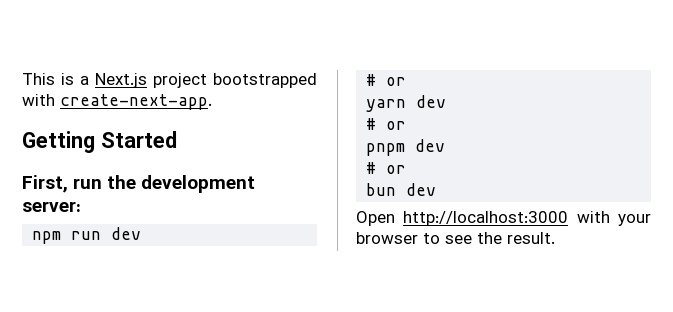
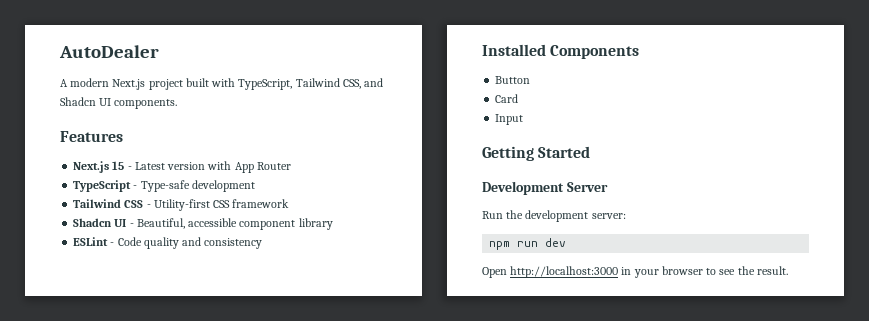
[22,73,317,88] [22,94,212,110] This is a Next.js project bootstrapped with create-next-app. -> [59,45,159,58] [60,78,384,90] [60,97,178,109] [60,131,123,142] [73,161,291,173] [73,180,255,192] [73,199,290,211] [73,218,333,230] [73,237,263,249] [482,44,640,59] [495,76,531,84] [495,94,519,103] [495,114,524,125] AutoDealer // A modern Next.js project built with TypeScript, Tailwind CSS, and Shadcn UI components. // Features // Next.js 15 - Latest version with App Router // TypeScript - Type-safe development // Tailwind CSS - Utility-first CSS framework // Shadcn UI - Beautiful, accessible component library // ESLint - Code quality and consistency // Installed Components // Button // Card // Input
[22,175,103,193] First, run -> [482,181,608,195] [482,211,503,219] Development Server // Run
[366,74,407,86] [366,95,447,112] [366,118,407,130] [366,139,446,156] [366,162,407,174] [366,183,437,196] // # or // yarn dev // # or // pnpm dev // # or // bun dev -> (567, 242) none
[576,211,610,223] with -> [621,267,632,275] in

